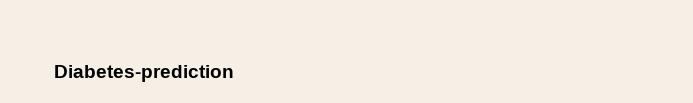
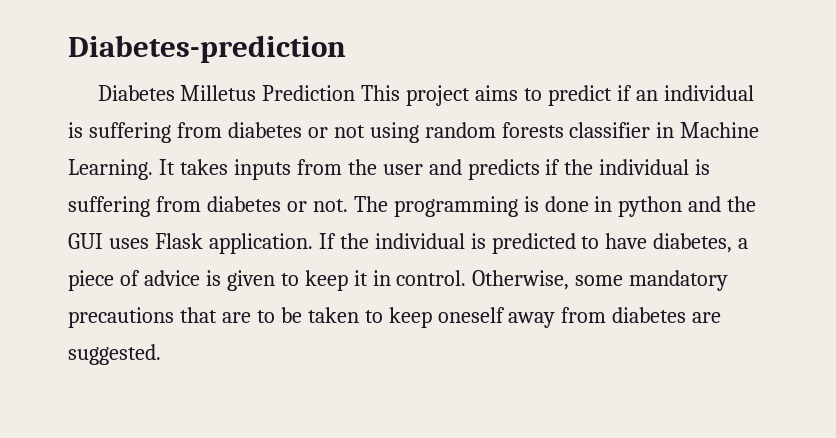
(234, 73) none -> [97,85,754,106] [68,122,760,143] [68,159,711,180] [68,196,757,217] [68,233,749,254] [68,270,729,291] [68,307,722,328] [68,344,161,365] // Diabetes Milletus Prediction This project aims to predict if an individual is suffering from diabetes or not using random forests classifier in Machine Learning. It takes inputs from the user and predicts if the individual is suffering from diabetes or not. The programming is done in python and the GUI uses Flask application. If the individual is predicted to have diabetes, a piece of advice is given to keep it in control. Otherwise, some mandatory precautions that are to be taken to keep oneself away from diabetes are suggested.

